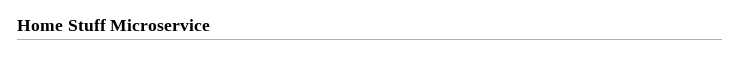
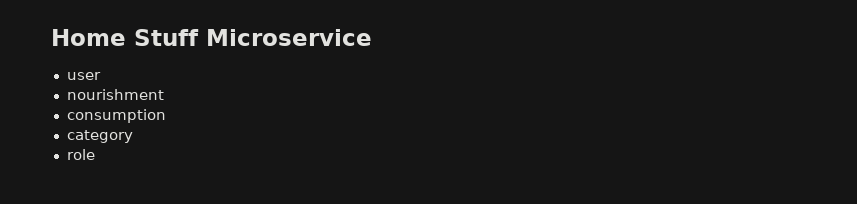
(211, 25) none -> [66,72,101,80] [66,89,164,100] [66,109,166,123] [66,130,133,143] [66,149,95,160] // user // nourishment // consumption // category // role

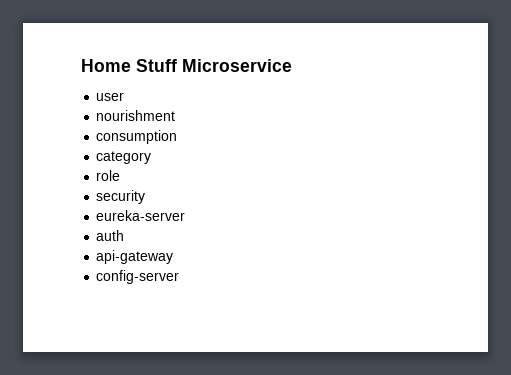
(95, 154) none -> [96,190,146,204] [96,210,186,221] [96,230,125,241] [96,250,174,264] [96,270,180,284] // security // eureka-server // auth // api-gateway // config-server

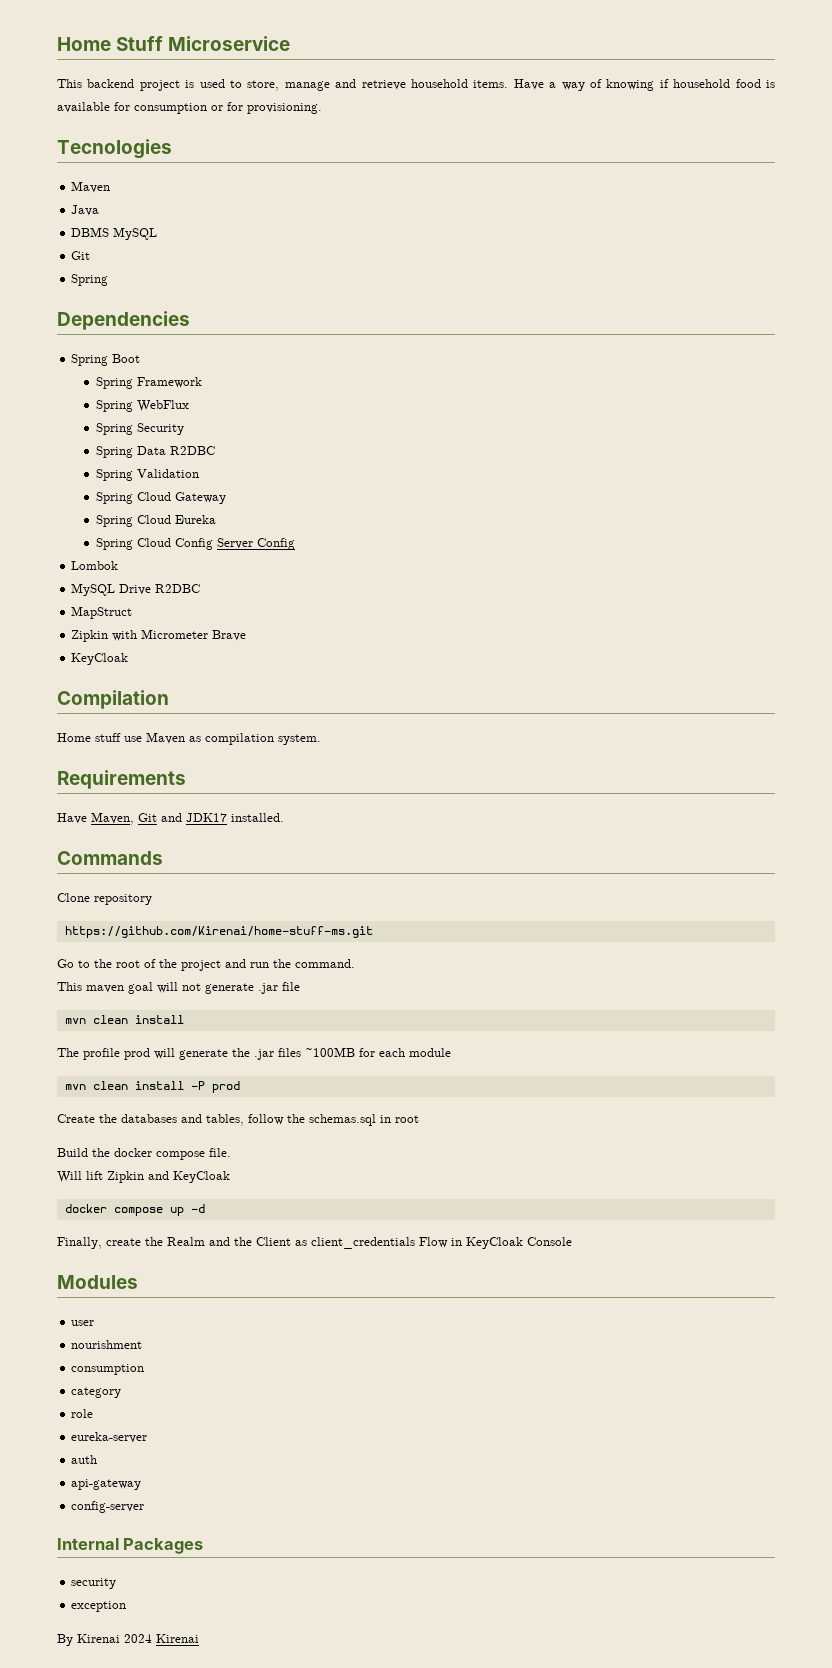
(292, 65) none -> [57,79,775,91] [57,102,322,114] [57,139,172,159] [71,181,111,193] [71,205,100,216] [71,227,158,240] [71,251,91,260] [71,274,109,286] [57,311,190,330] [71,354,141,366] [95,377,202,389] [95,400,189,412] [95,423,184,435] [95,446,215,458] [95,469,199,481] [95,492,226,504] [95,515,216,527] [95,538,295,550] [71,561,119,570] [71,583,201,596] [71,606,133,619] [71,629,247,642] [71,653,129,665] [57,690,169,709] [57,732,321,745] [57,770,186,789] [57,812,284,825] [57,851,163,865] [57,893,152,905] [64,926,373,938] [57,959,355,971] [57,982,300,994] [64,1015,184,1024] [57,1047,451,1060] [64,1081,240,1093] [57,1114,419,1126] [57,1148,231,1160] [57,1171,230,1183] [64,1204,205,1216] [57,1237,572,1249] [57,1275,138,1289] // This backend project is used to store, manage and retrieve household items. Have a way of knowing if household food is available for consumption or for provisioning. // Tecnologies // Maven // Java // DBMS MySQL // Git // Spring // Dependencies // Spring Boot // Spring Framework // Spring WebFlux // Spring Security // Spring Data R2DBC // Spring Validation // Spring Cloud Gateway // Spring Cloud Eureka // Spring Cloud Config Server Config // Lombok // MySQL Drive R2DBC // MapStruct // Zipkin with Micrometer Brave // KeyCloak // Compilation // Home stuff use Maven as compilation system. // Requirements // Have Maven, Git and JDK17 installed. // Commands // Clone repository // https://github.com/Kirenai/home-stuff-ms.git // Go to the root of the project and run the command. // This maven goal will not generate .jar file // mvn clean install // The profile prod will generate the .jar files ~100MB for each module // mvn clean install -P prod // Create the databases and tables, follow the schemas.sql in root // Build the docker compose file. // Will lift Zipkin and KeyCloak // docker compose up -d // Finally, create the Realm and the Client as client_credentials Flow in KeyCloak Console // Modules
[96,190,146,204] // security -> (94, 1413) none
(180, 277) none -> [57,1538,204,1554] [71,1578,117,1589] [71,1601,127,1612] [57,1634,199,1646] // Internal Packages // security // exception // By Kirenai 2024 Kirenai

